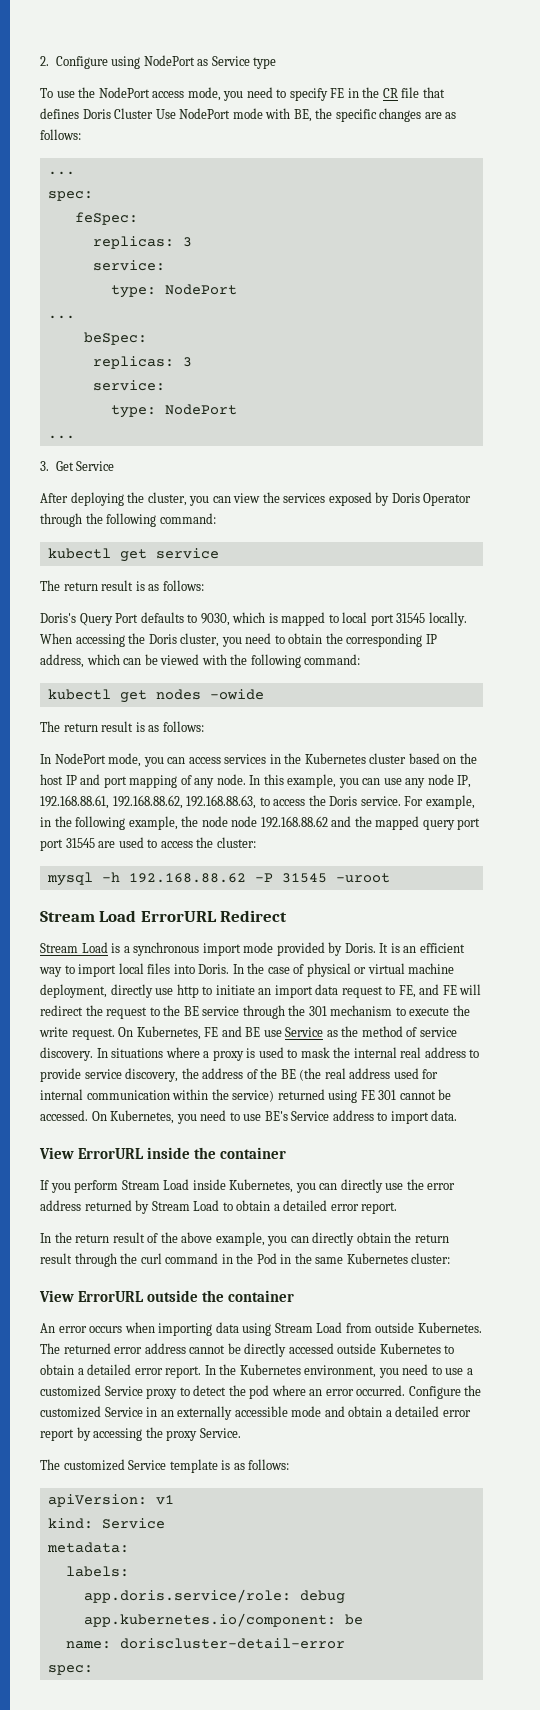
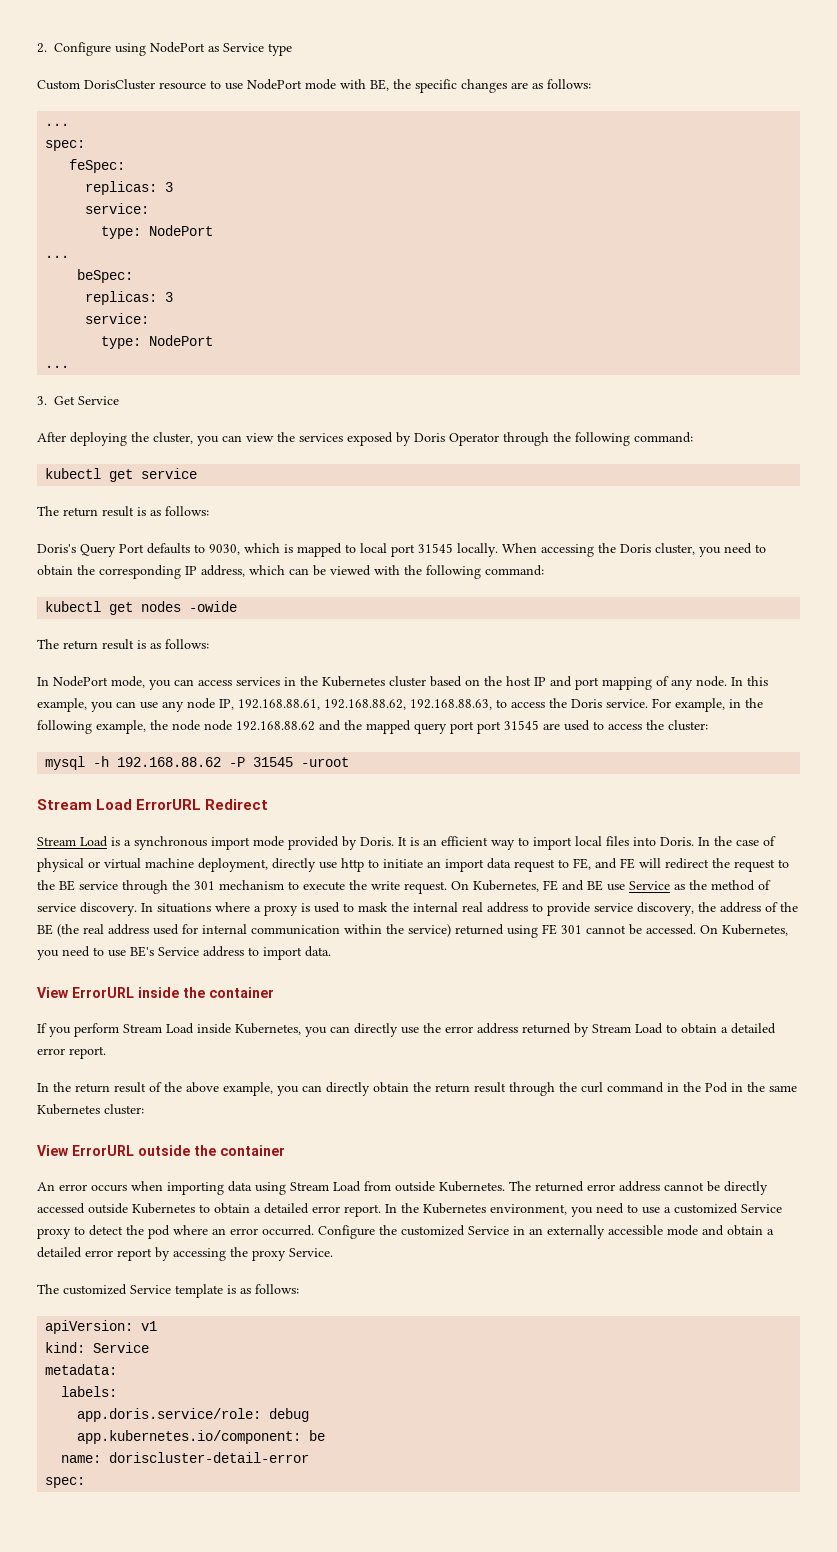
[40,87,445,101] [40,108,176,119] To use the NodePort access mode, you need to specify FE in the CR file that defines Doris Cluster Use -> [37,79,243,90] Custom DorisCluster resource to use

